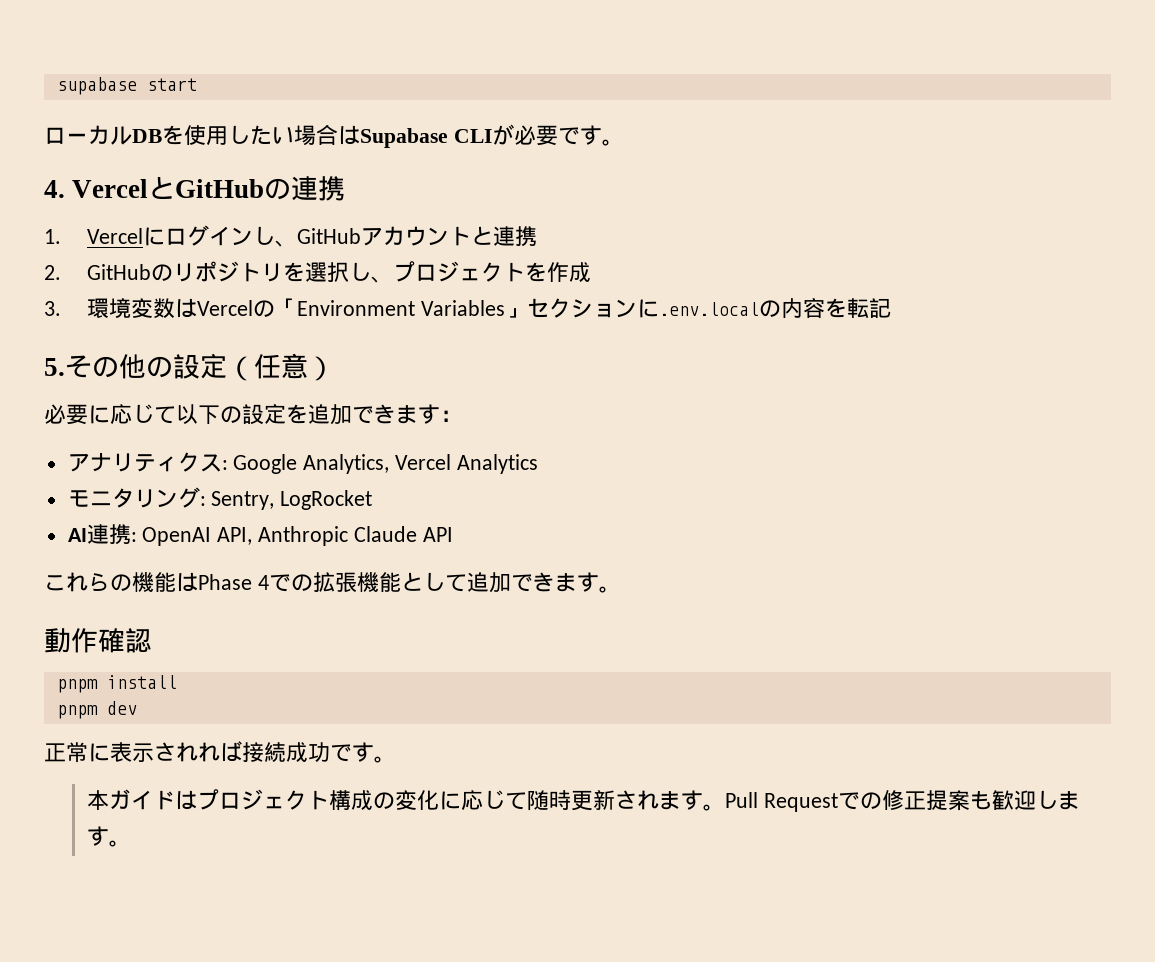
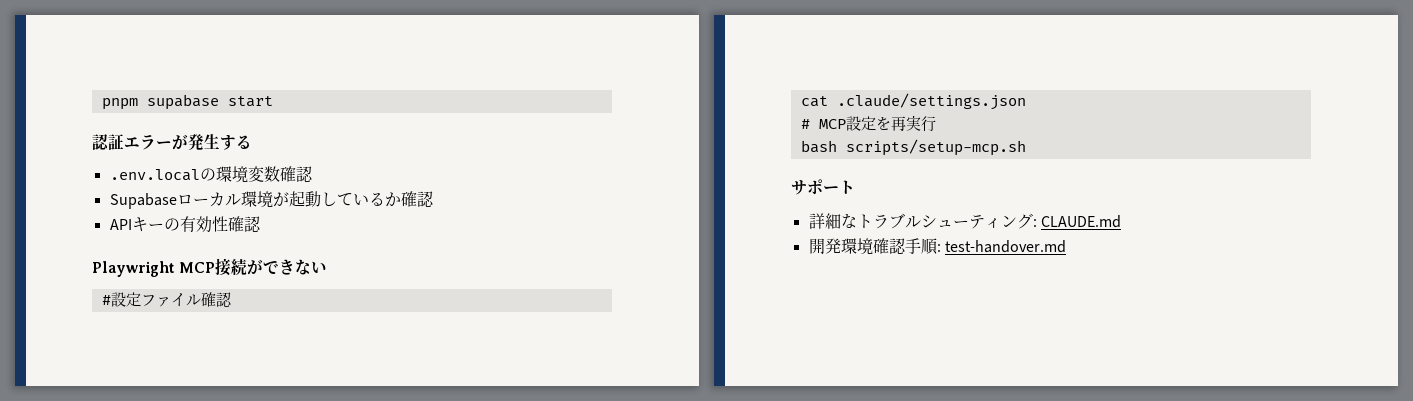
(56, 86) none -> [101,98,138,110] pnpm
[44,124,624,148] [44,176,346,201] [44,225,537,247] [44,261,591,283] [44,298,891,319] [44,353,335,381] [44,404,462,425] [67,452,538,474] [67,487,373,510] [67,524,453,546] [44,572,621,593] [44,628,152,653] [56,675,177,693] [56,701,137,719] [44,741,396,763] [86,789,1080,812] [86,826,131,847] ローカルDBを使用したい場合はSupabase CLIが必要です。 // 4. VercelとGitHubの連携 // 1. Vercelにログインし、GitHubアカウントと連携 // 2. GitHubのリポジトリを選択し、プロジェクトを作成 // 3.環境変数はVercelの「Environment Variables」セクションに.env.localの内容を転記 // 5.その他の設定（任意） // 必要に応じて以下の設定を追加できます： // アナリティクス: Google Analytics, Vercel Analytics // モニタリング: Sentry, LogRocket // AI連携: OpenAI API, Anthropic Claude API // これらの機能はPhase 4での拡張機能として追加できます。 // 動作確認 // pnpm install // pnpm dev // 正常に表示されれば接続成功です。 // 本ガイドはプロジェクト構成の変化に応じて随時更新されます。Pull Requestでの修正提案も歓迎します。 -> [92,133,252,151] [109,166,313,183] [109,191,434,209] [109,216,261,233] [92,258,328,277] [101,292,232,307] [800,93,1026,110] [800,115,936,132] [800,139,1026,156] [791,179,855,195] [808,213,1121,229] [808,238,1066,255] 認証エラーが発生する // .env.localの環境変数確認 // Supabaseローカル環境が起動しているか確認 // APIキーの有効性確認 // Playwright MCP接続ができない // #設定ファイル確認 // cat .claude/settings.json // # MCP設定を再実行 // bash scripts/setup-mcp.sh // サポート // 詳細なトラブルシューティング: CLAUDE.md // 開発環境確認手順: test-handover.md

